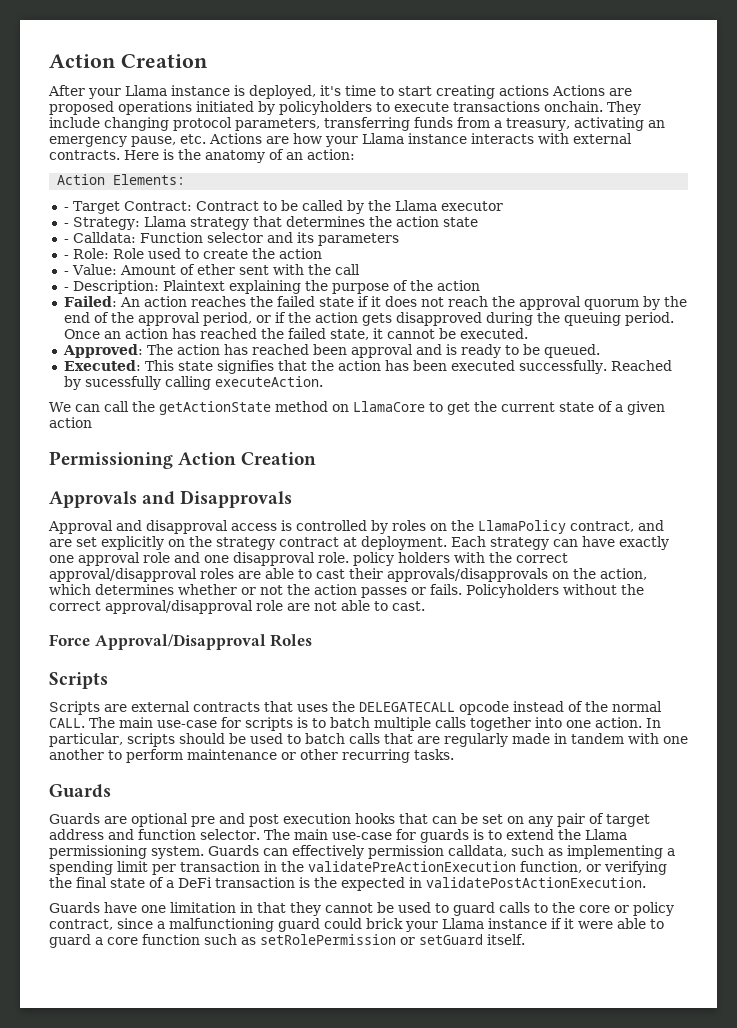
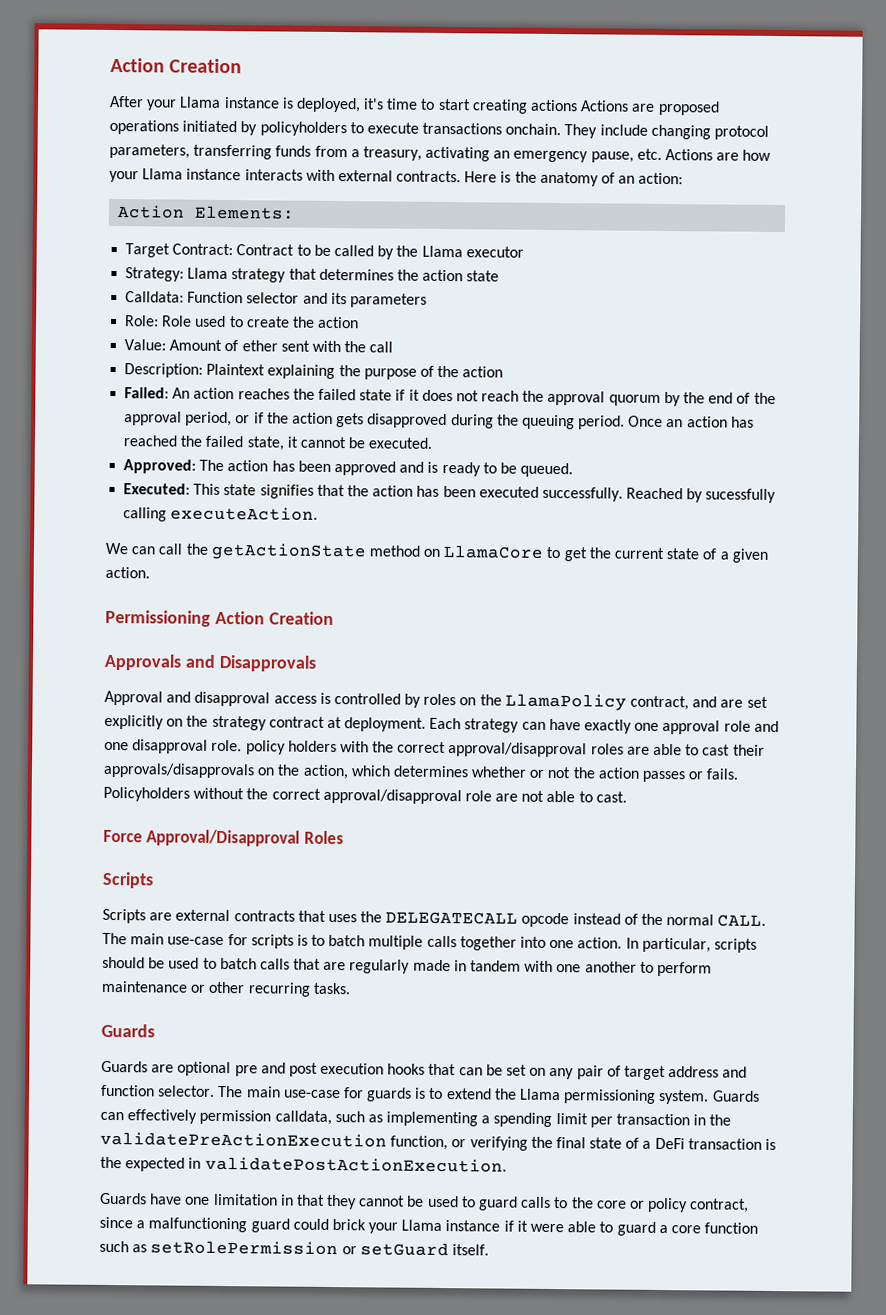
[63,207,69,211] - -> (296, 212) none
[63,223,69,227] - -> (524, 252) none
[63,239,69,243] - -> (500, 276) none
[63,255,69,259] - -> (427, 300) none
[63,271,69,275] - -> (360, 322) none
[63,287,69,291] - -> (394, 347) none
[251,344,413,358] reached been approval -> [297,460,396,476] been approved
[49,417,92,428] action -> [105,566,150,579] action.

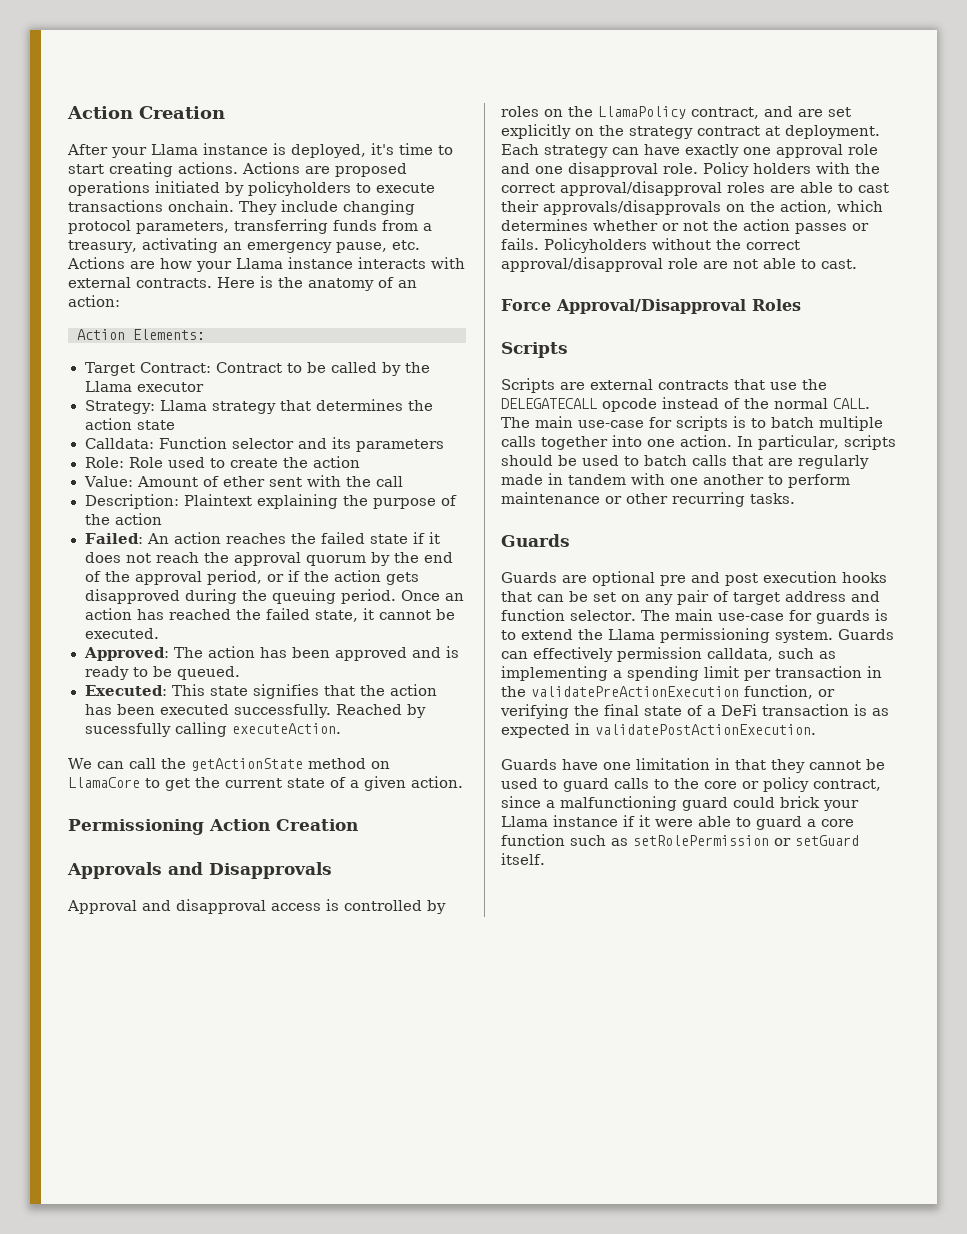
[530,99,579,112] actions -> [178,162,238,174] actions.
[245,740,286,755] policy -> [703,162,749,177] Policy
[327,913,357,923] uses -> [770,382,797,390] use
[100,1156,122,1169] the -> [872,708,889,716] as

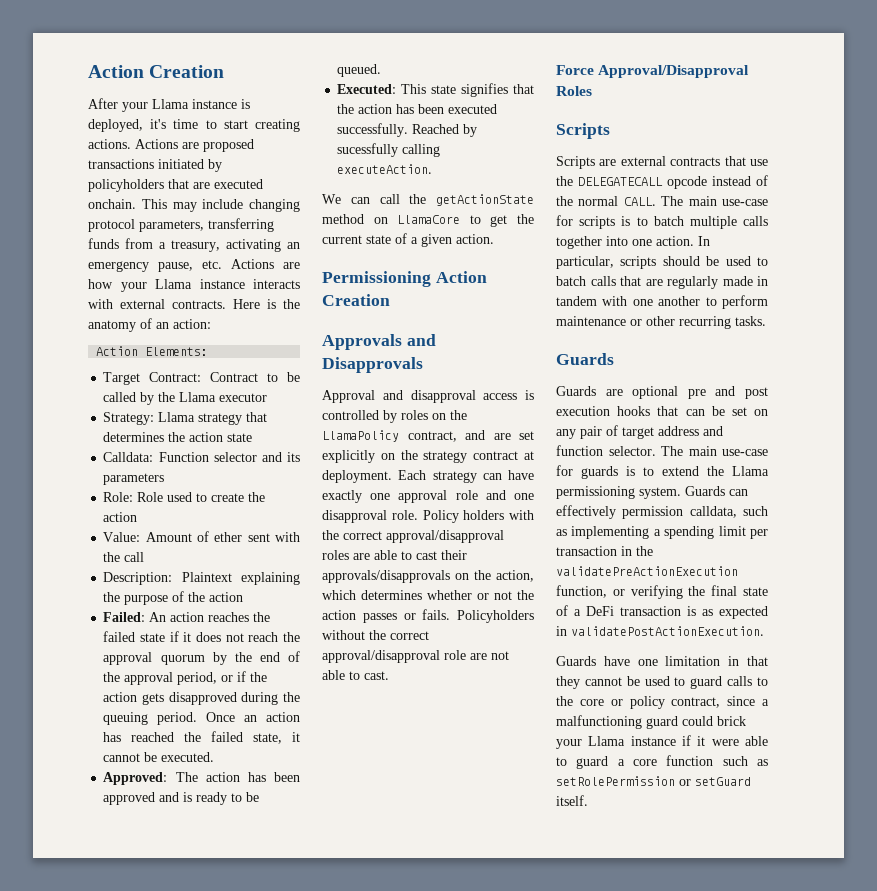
[68,181,150,196] operations -> [88,159,154,169] transactions
[356,183,435,193] [68,200,277,215] to execute transactions onchain. They -> [168,179,263,189] [88,199,197,212] that are executed onchain. This may

